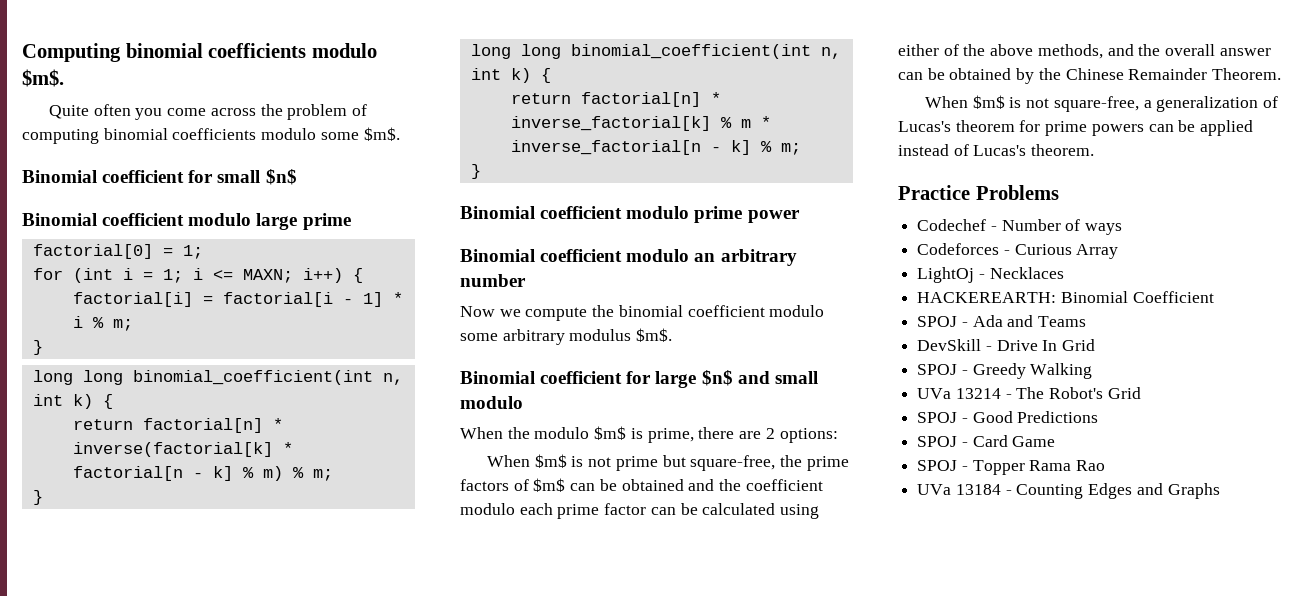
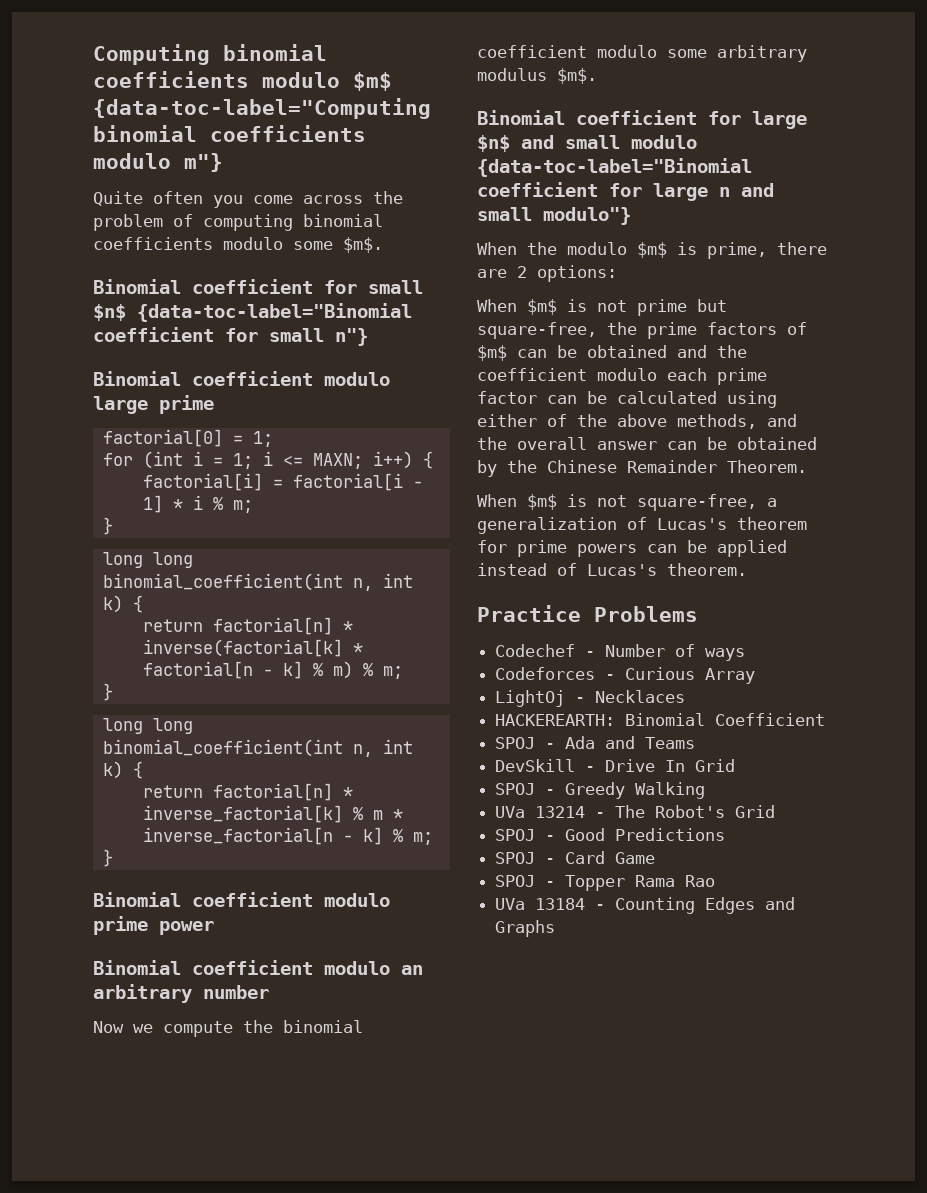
[22,69,64,87] $m$. -> [353,72,392,91] [93,98,431,119] [93,125,366,142] [93,153,223,172] $m$ {data-toc-label="Computing binomial coefficients modulo m"}
(297, 177) none -> [137,303,412,322] [93,327,368,346] {data-toc-label="Binomial coefficient for small n"}
(523, 402) none -> [477,158,752,177] [477,182,774,201] [477,207,631,225] {data-toc-label="Binomial coefficient for large n and small modulo"}

